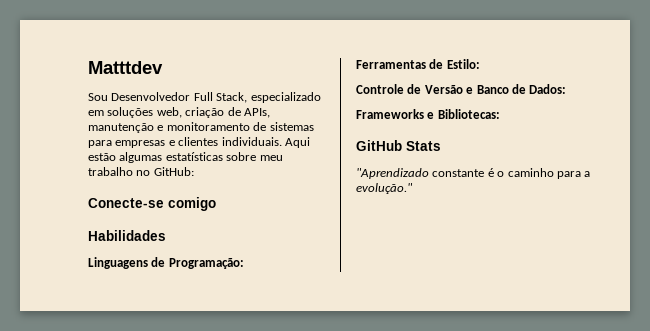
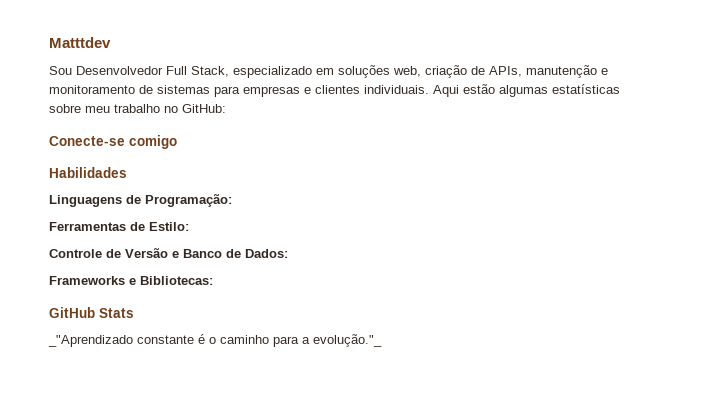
[356,168,429,179] "Aprendizado -> [48,335,133,347] _"Aprendizado
[356,183,413,194] evolução." -> [313,334,382,347] evolução."_

